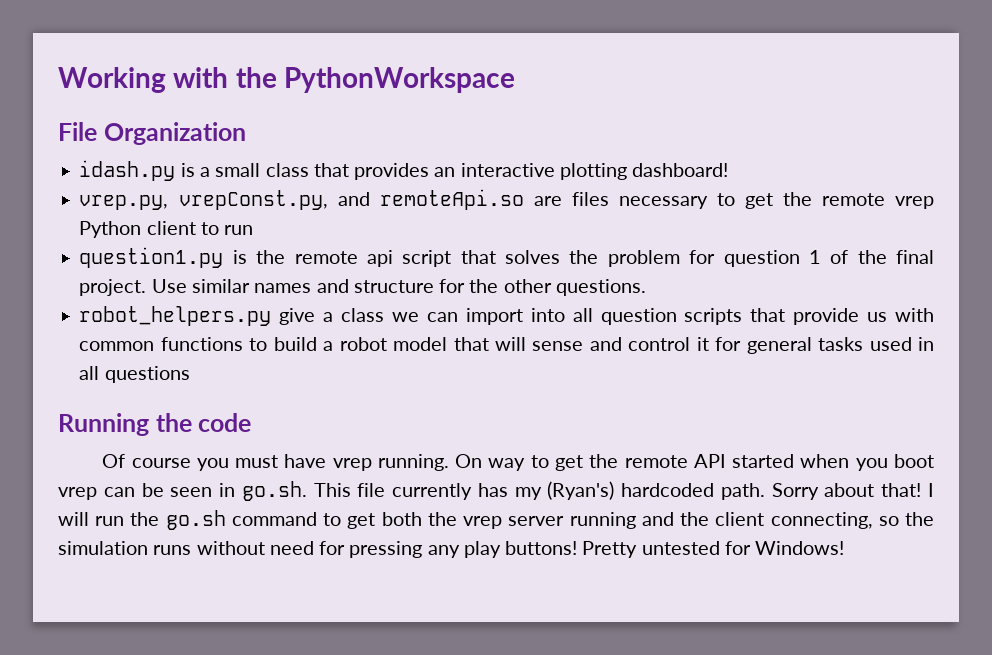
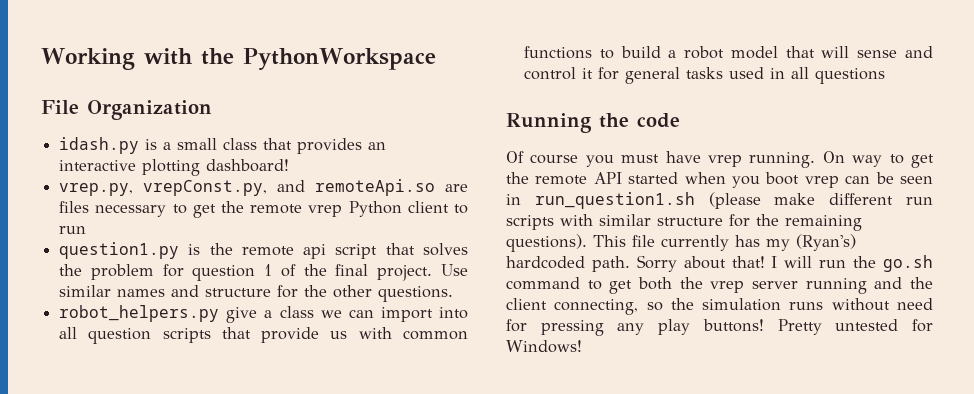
[241,481,307,501] go.sh. -> [534,192,933,209] [506,214,862,231] [506,234,587,252] run_question1.sh (please make different run scripts with similar structure for the remaining questions).

